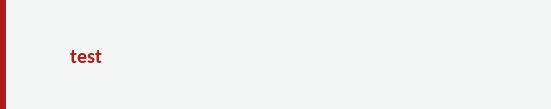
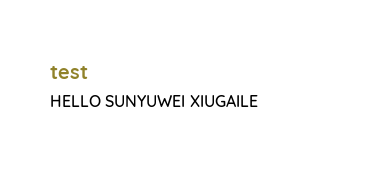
(102, 56) none -> [50,94,258,107] // HELLO SUNYUWEI XIUGAILE

